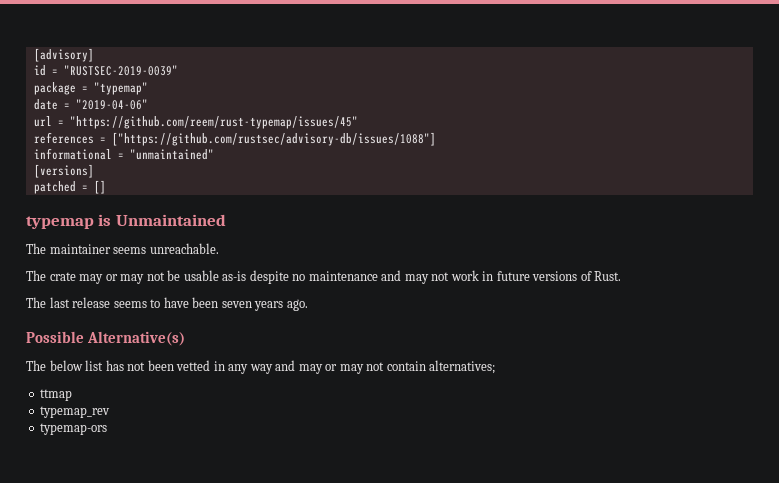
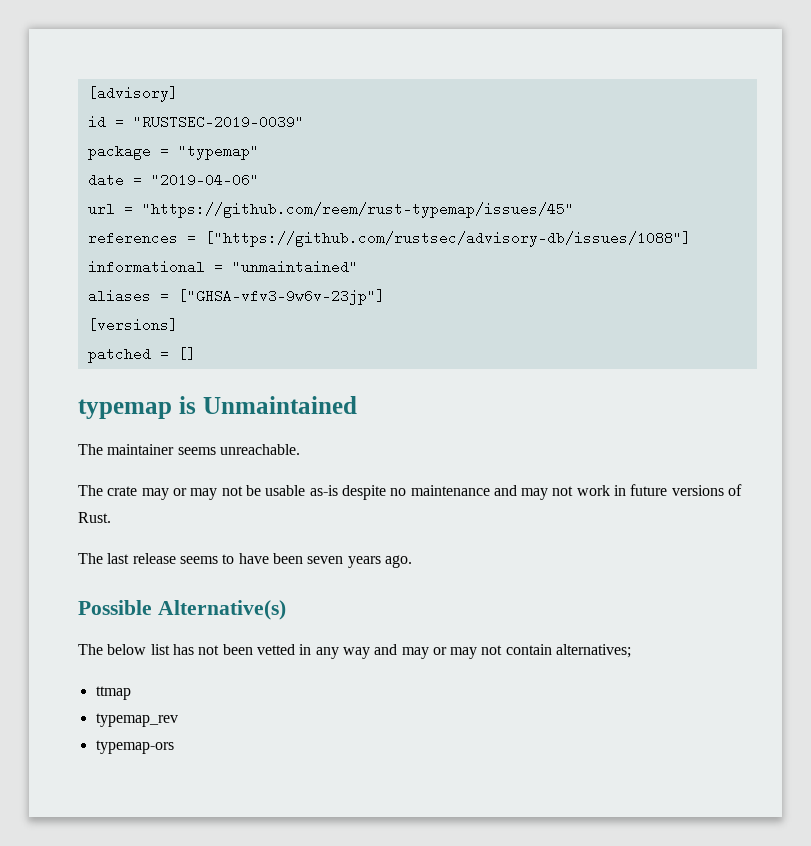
(214, 154) none -> [87,289,385,305] // aliases = ["GHSA-vfv3-9w6v-23jp"]

